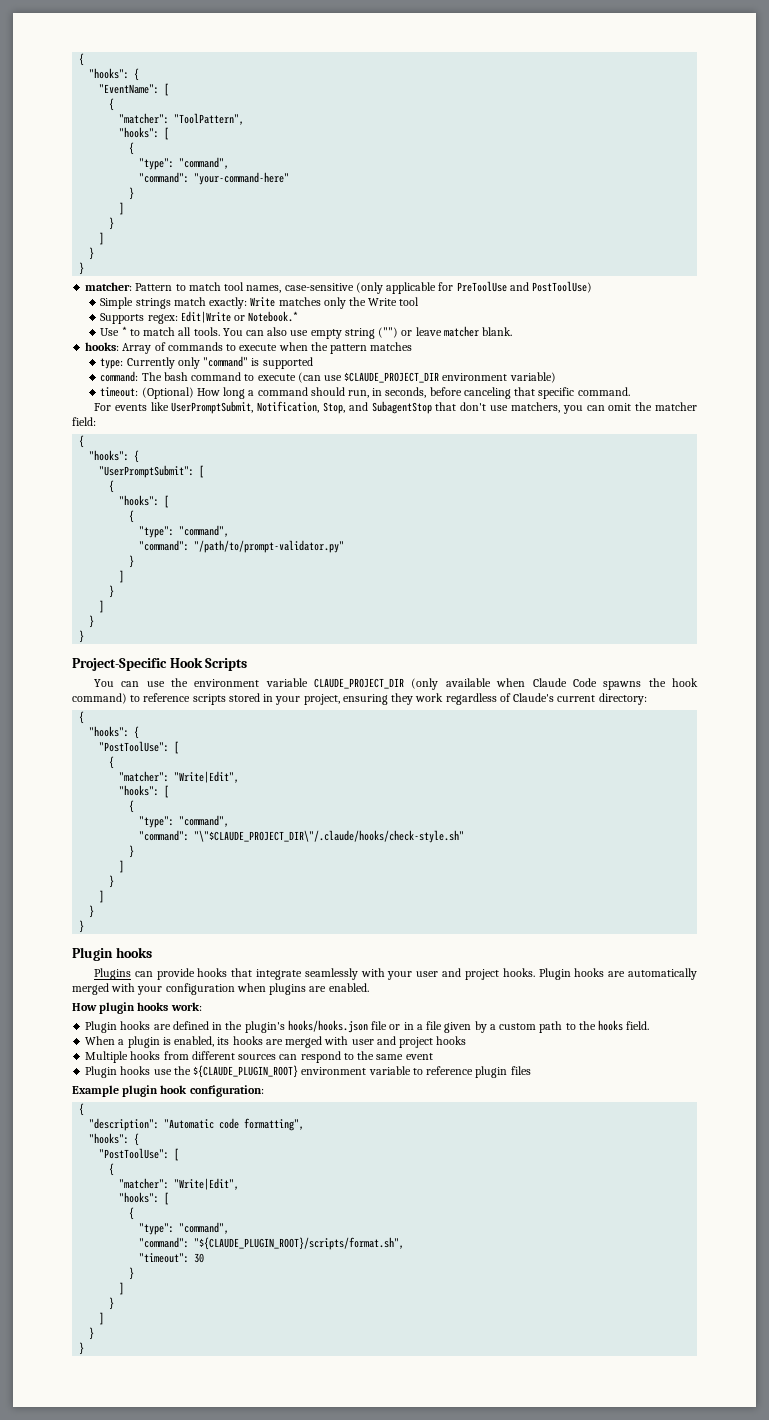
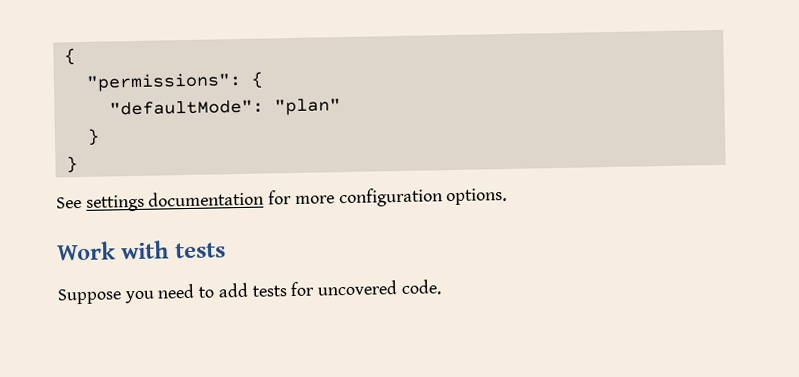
[79,53,85,66] [89,68,140,81] [99,83,170,96] [109,98,115,111] [119,113,245,125] [119,127,170,140] [129,142,135,155] [139,157,230,170] [139,172,290,185] [129,187,135,200] [119,202,125,215] [109,217,115,230] [99,232,105,245] [89,247,95,260] [79,262,85,275] [85,281,593,294] [100,297,420,309] [100,311,299,324] [100,326,513,339] [85,342,413,354] [100,356,313,369] [100,371,556,383] [100,387,630,399] [93,401,697,414] [72,417,96,426] [79,435,85,448] [89,450,140,463] [99,465,205,478] [109,480,115,493] [119,495,170,508] [129,510,135,523] [139,525,230,538] [139,540,345,553] [129,555,135,568] [119,570,125,583] [109,585,115,598] [99,600,105,613] [89,615,95,628] [79,630,85,643] [72,657,248,671] [93,678,698,690] [72,693,647,705] [79,711,85,724] [89,726,140,739] [99,741,180,754] [109,756,115,769] [119,771,240,783] [119,785,170,798] [129,800,135,813] [139,815,230,828] [139,830,465,843] [129,845,135,858] [119,860,125,873] [109,875,115,888] [99,890,105,903] [89,905,95,918] [79,920,85,933] [72,947,152,961] [93,968,697,980] [72,983,369,995] [72,1002,202,1014] [85,1020,650,1033] [85,1036,467,1048] [85,1051,433,1063] [85,1065,531,1078] [72,1085,264,1097] [79,1103,85,1116] [89,1118,305,1131] [89,1133,140,1146] [99,1148,180,1161] [109,1163,115,1176] [119,1178,240,1190] [119,1192,170,1205] [129,1207,135,1220] [139,1222,230,1235] [139,1237,405,1250] [139,1253,205,1263] [129,1267,135,1280] [119,1282,125,1295] [109,1297,115,1310] [99,1312,105,1325] [89,1327,95,1340] [79,1342,85,1355] { // "hooks": { // "EventName": [ // { // "matcher": "ToolPattern", // "hooks": [ // { // "type": "command", // "command": "your-command-here" // } // ] // } // ] // } // } // matcher: Pattern to match tool names, case-sensitive (only applicable for PreToolUse and PostToolUse) // Simple strings match exactly: Write matches only the Write tool // Supports regex: Edit|Write or Notebook.* // Use * to match all tools. You can also use empty string ("") or leave matcher blank. // hooks: Array of commands to execute when the pattern matches // type: Currently only "command" is supported // command: The bash command to execute (can use $CLAUDE_PROJECT_DIR environment variable) // timeout: (Optional) How long a command should run, in seconds, before canceling that specific command. // For events like UserPromptSubmit, Notification, Stop, and SubagentStop that don't use matchers, you can omit the matcher field: // { // "hooks": { // "UserPromptSubmit": [ // { // "hooks": [ // { // "type": "command", // "command": "/path/to/prompt-validator.py" // } // ] // } // ] // } // } // Project-Specific Hook Scripts // You can use the environment variable CLAUDE_PROJECT_DIR (only available when Claude Code spawns the hook command) to reference scripts stored in your project, ensuring they work regardless of Claude's current directory: // { // "hooks": { // "PostToolUse": [ // { // "matcher": "Write|Edit", // "hooks": [ // { // "type": "command", // "command": "\"$CLAUDE_PROJECT_DIR\"/.claude/hooks/check-style.sh" // } // ] // } // ] // } // } // Plugin hooks // Plugins can provide hooks that integrate seamlessly with your user and project hooks. Plugin hooks are automatically merged with your configuration when plugins are enabled. // How plugin hooks work: // Plugin hooks are defined in the plugin's hooks/hooks.json file or in a file given by a custom path to the hooks field. // When a plugin is enabled, its hooks are merged with user and project hooks // Multiple hooks from different sources can respond to the same event // Plugin hooks use the ${CLAUDE_PLUGIN_ROOT} environment variable to reference plugin files // Example plugin hook configuration: // { // "description": "Automatic code formatting", // "hooks": { // "PostToolUse": [ // { // "matcher": "Write|Edit", // "hooks": [ // { // "type": "command", // "command": "${CLAUDE_PLUGIN_ROOT}/scripts/format.sh", // "timeout": 30 // } // ] // } // ] // } // } -> [63,48,76,66] [85,71,264,92] [108,98,341,116] [86,128,100,146] [65,156,78,174] [56,187,508,212] [56,240,226,261] [57,279,442,305] { // "permissions": { // "defaultMode": "plan" // } // } // See settings documentation for more configuration options. // Work with tests // Suppose you need to add tests for uncovered code.

